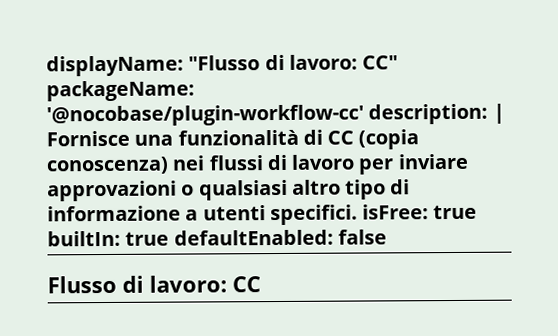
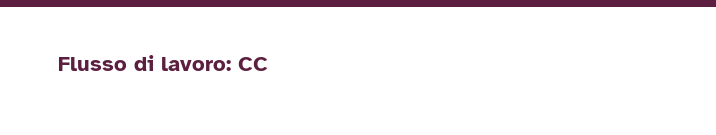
[46,54,399,77] [46,80,195,102] [46,103,505,127] [46,129,420,150] [46,153,469,175] [47,179,411,202] [47,204,478,226] [47,229,387,247] displayName: "Flusso di lavoro: CC" packageName: '@nocobase/plugin-workflow-cc' description: | Fornisce una funzionalità di CC (copia conoscenza) nei flussi di lavoro per inviare approvazioni o qualsiasi altro tipo di informazione a utenti specifici. isFree: true builtIn: true defaultEnabled: false // -> (58, 64) none

